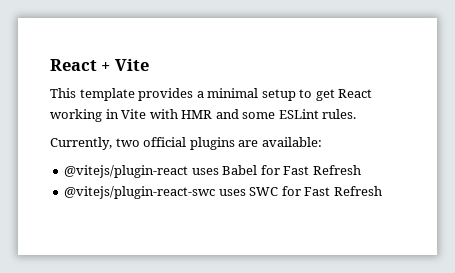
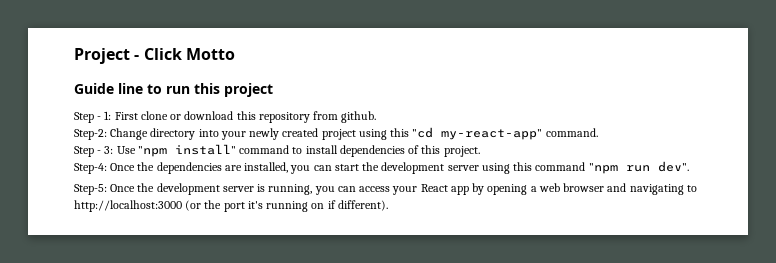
[50,59,149,71] [50,88,373,101] [50,109,357,122] [50,137,322,150] [64,165,361,178] [64,186,382,199] React + Vite // This template provides a minimal setup to get React working in Vite with HMR and some ESLint rules. // Currently, two official plugins are available: // @vitejs/plugin-react uses Babel for Fast Refresh // @vitejs/plugin-react-swc uses SWC for Fast Refresh -> [74,48,235,64] [74,83,273,97] [74,111,377,123] [74,127,598,140] [74,144,480,157] [74,161,689,174] [74,183,697,195] [74,200,388,212] Project - Click Motto // Guide line to run this project // Step - 1: First clone or download this repository from github. // Step-2: Change directory into your newly created project using this "cd my-react-app" command. // Step - 3: Use "npm install" command to install dependencies of this project. // Step-4: Once the dependencies are installed, you can start the development server using this command "npm run dev". // Step-5: Once the development server is running, you can access your React app by opening a web browser and navigating to http://localhost:3000 (or the port it's running on if different).

